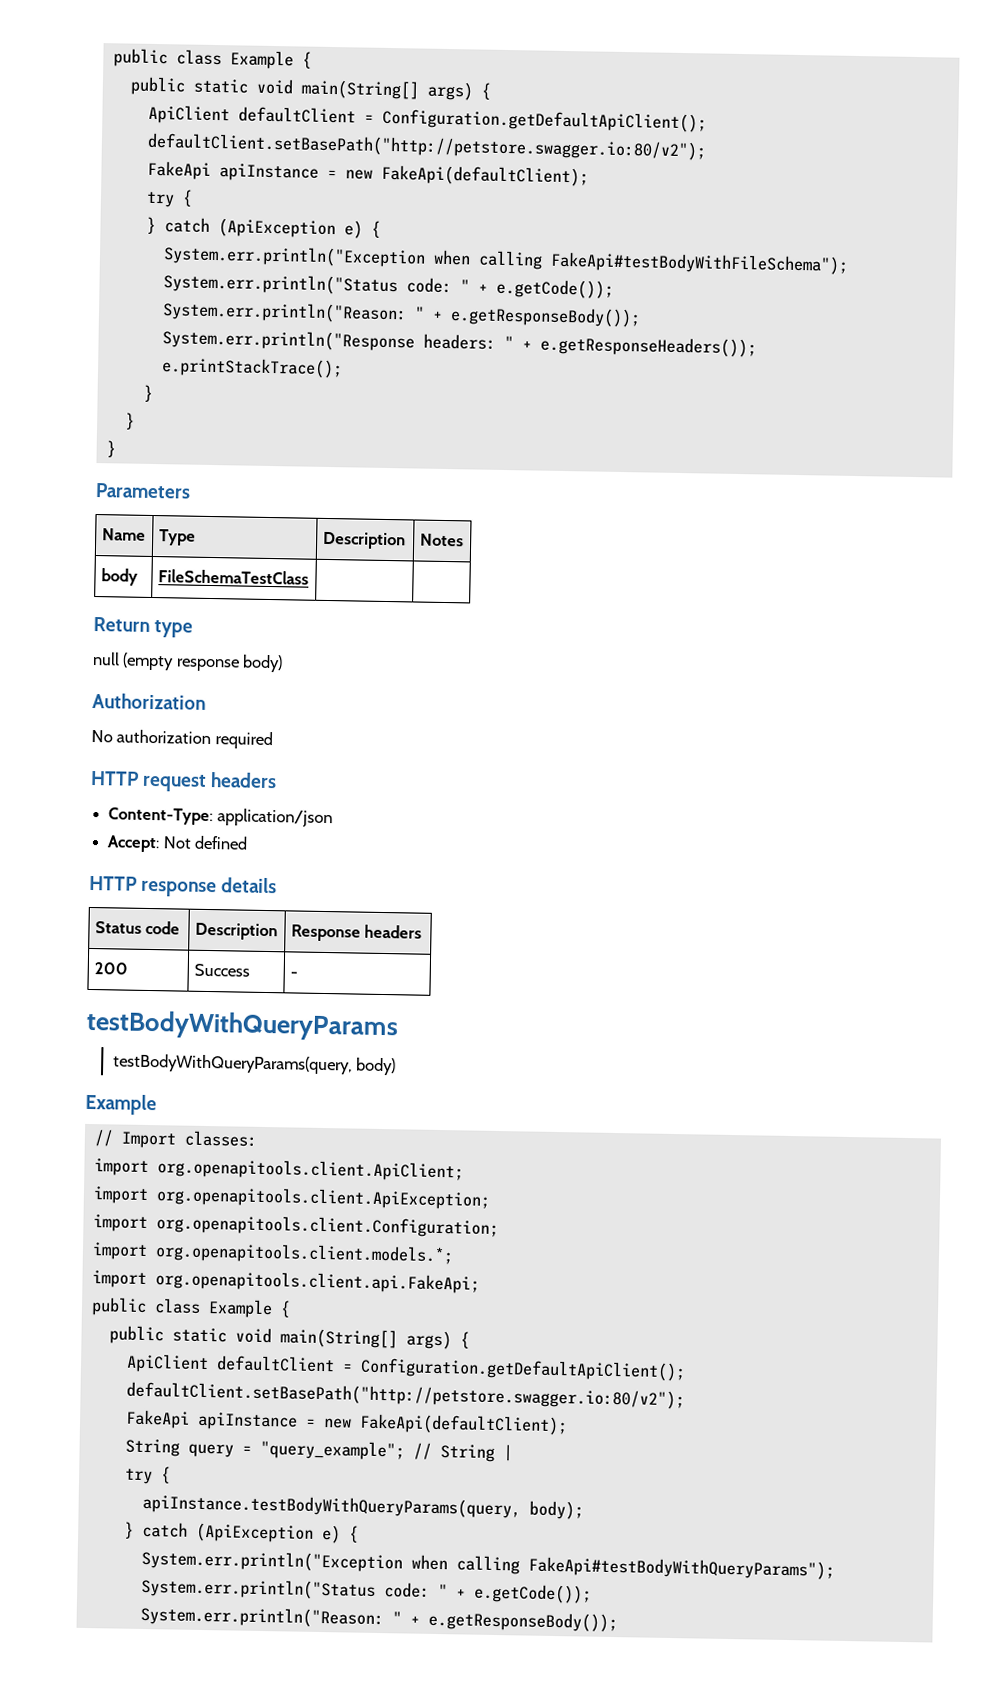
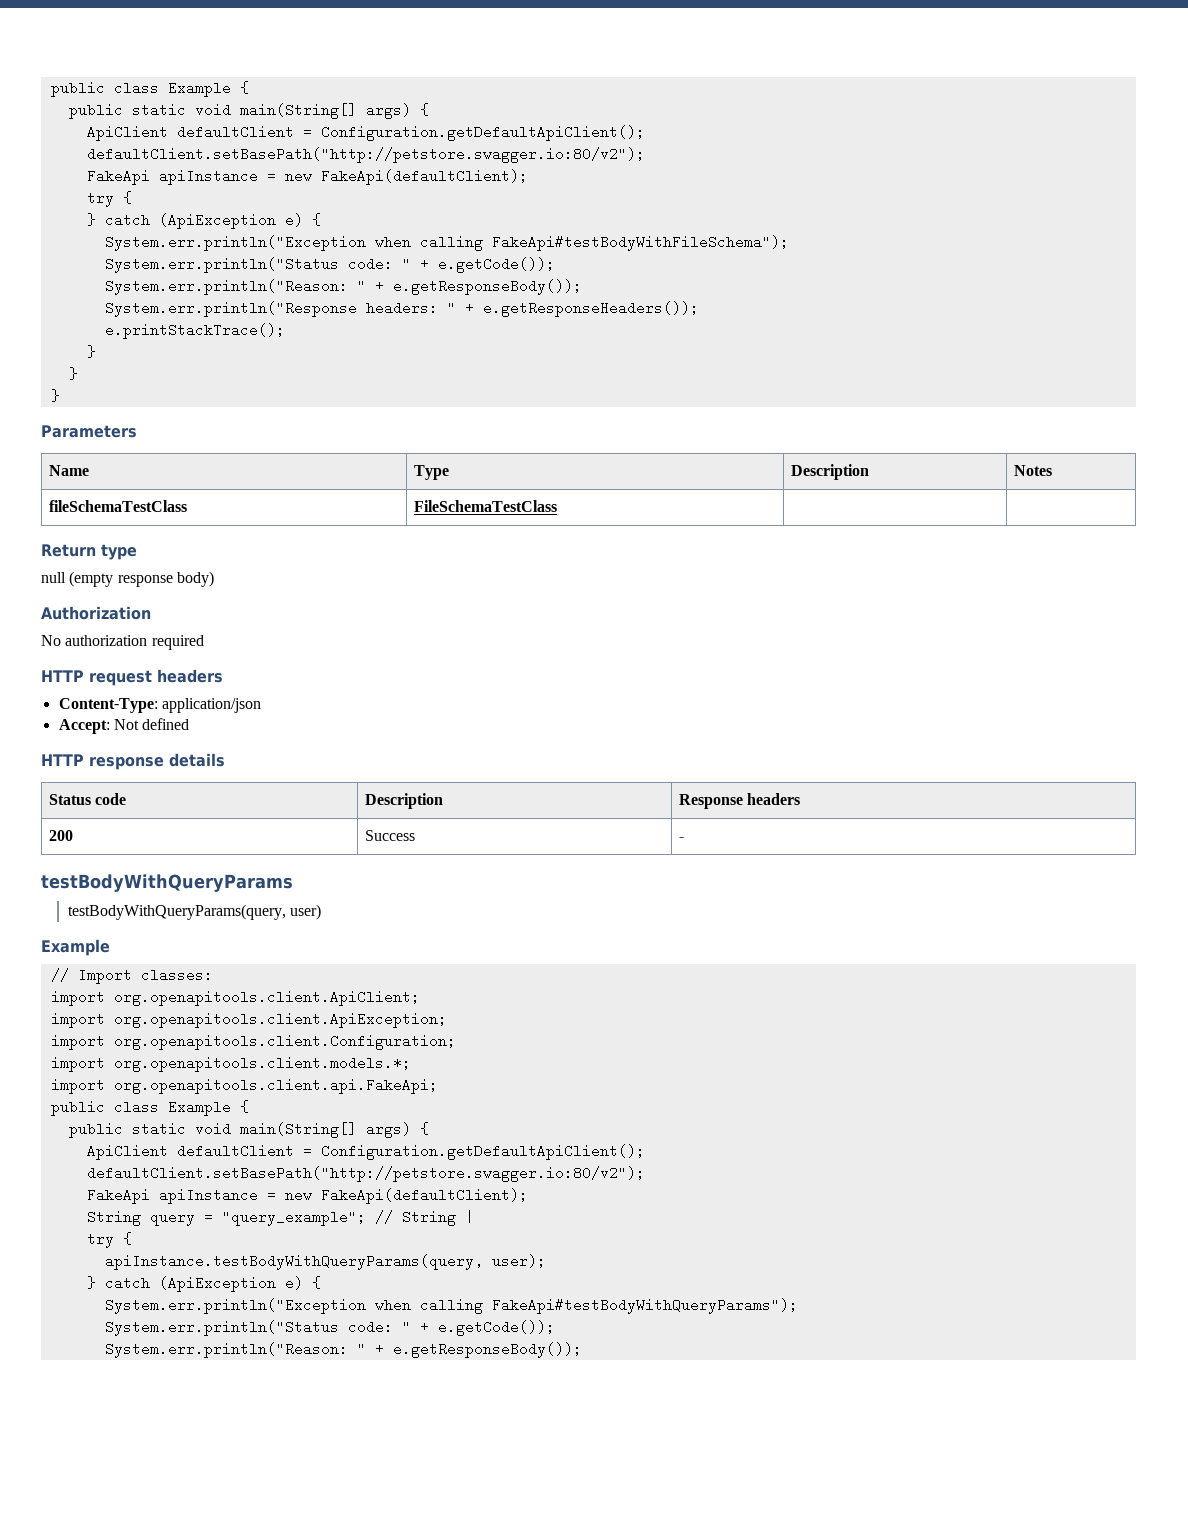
[100,568,138,586] body -> [48,500,187,512] fileSchemaTestClass
[355,1057,396,1076] body) -> [290,904,322,920] user)
[528,1500,584,1520] body); -> [491,1254,546,1268] user);

